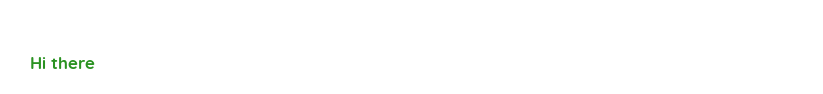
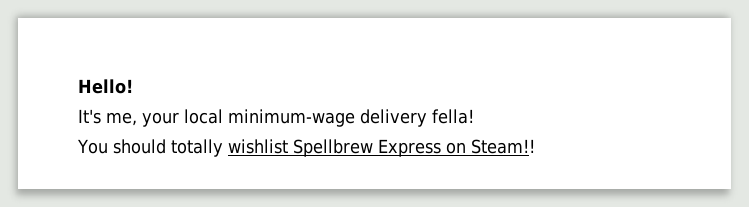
[30,57,95,69] Hi there -> [78,79,133,94] [78,109,474,127] [77,139,535,157] Hello! // It's me, your local minimum-wage delivery fella! // You should totally wishlist Spellbrew Express on Steam!!

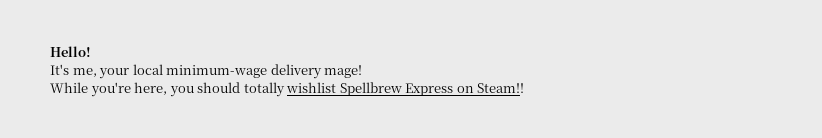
[432,109,474,124] [77,139,108,154] fella! // You -> [324,65,363,78] [50,82,194,97] mage! // While you're here, you

